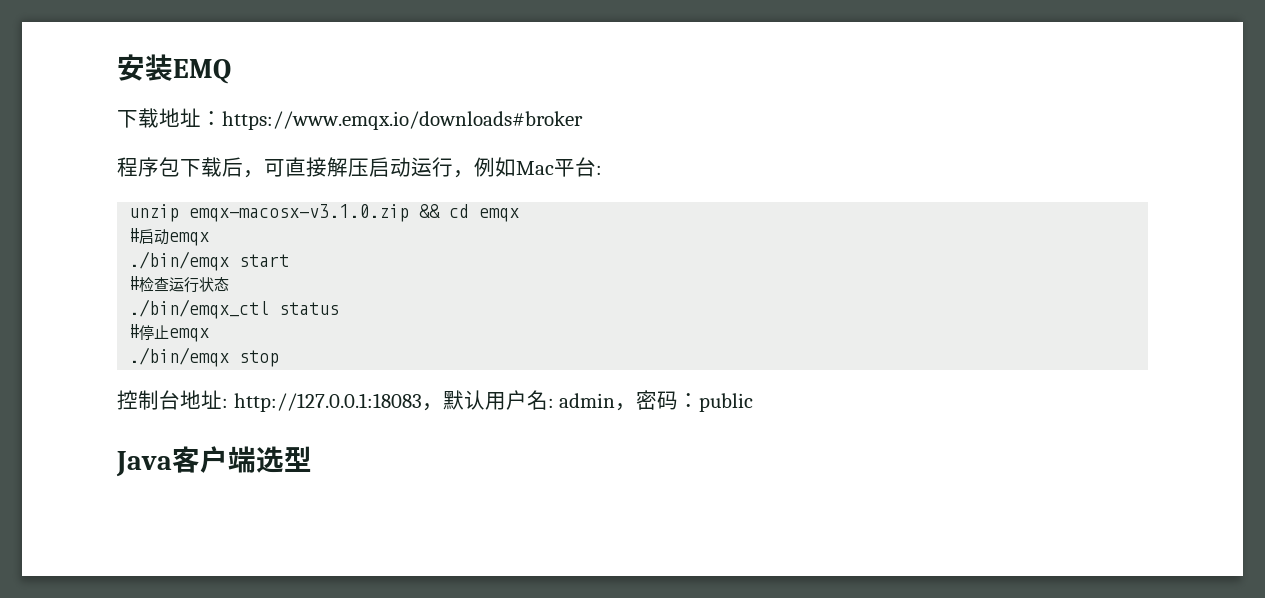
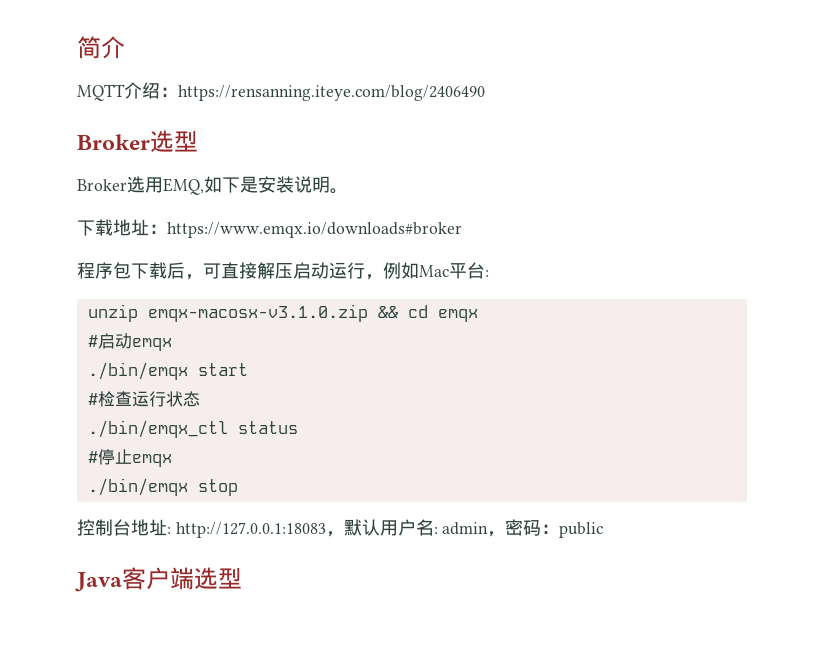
[117,54,231,84] 安装EMQ -> [77,36,125,59] [77,82,485,101] [77,130,198,152] [77,176,348,195] 简介 // MQTT介绍：https://rensanning.iteye.com/blog/2406490 // Broker选型 // Broker选用EMQ,如下是安装说明。

